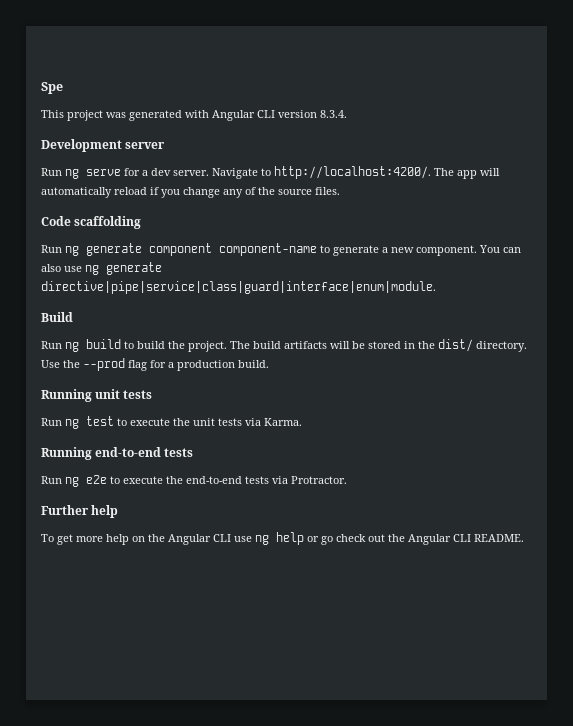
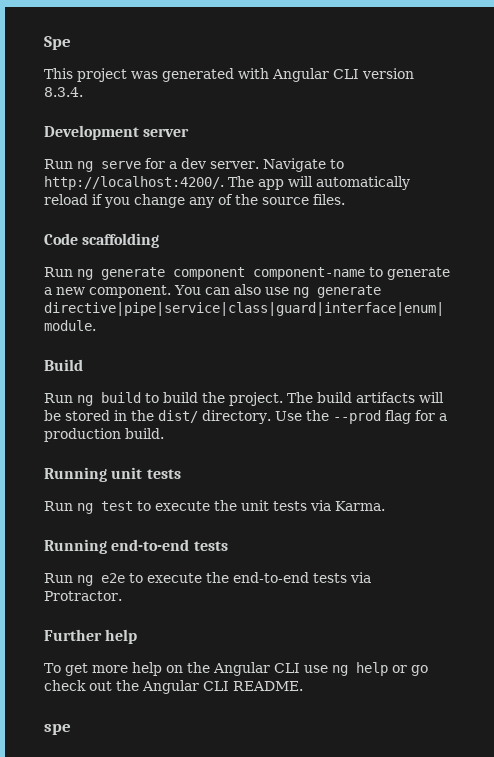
(524, 538) none -> [44,724,71,735] // spe

